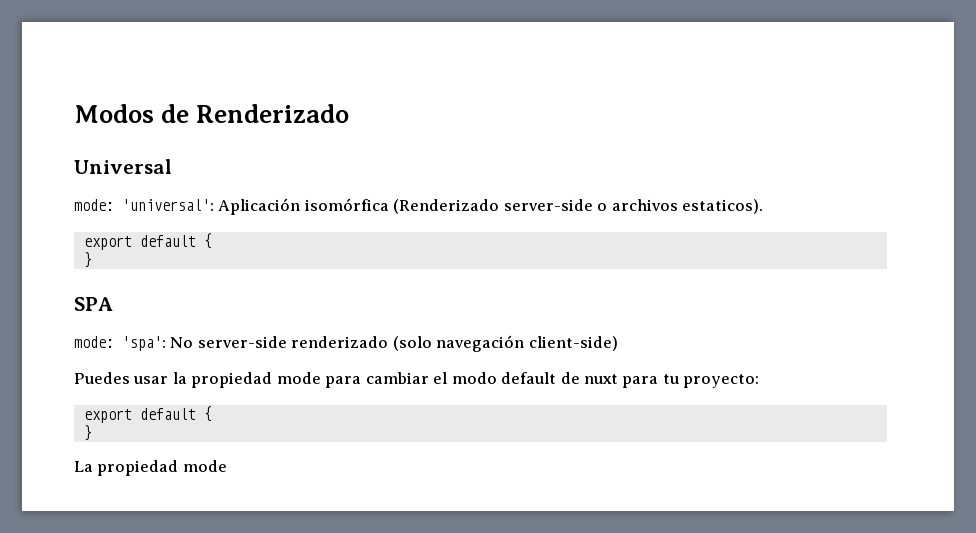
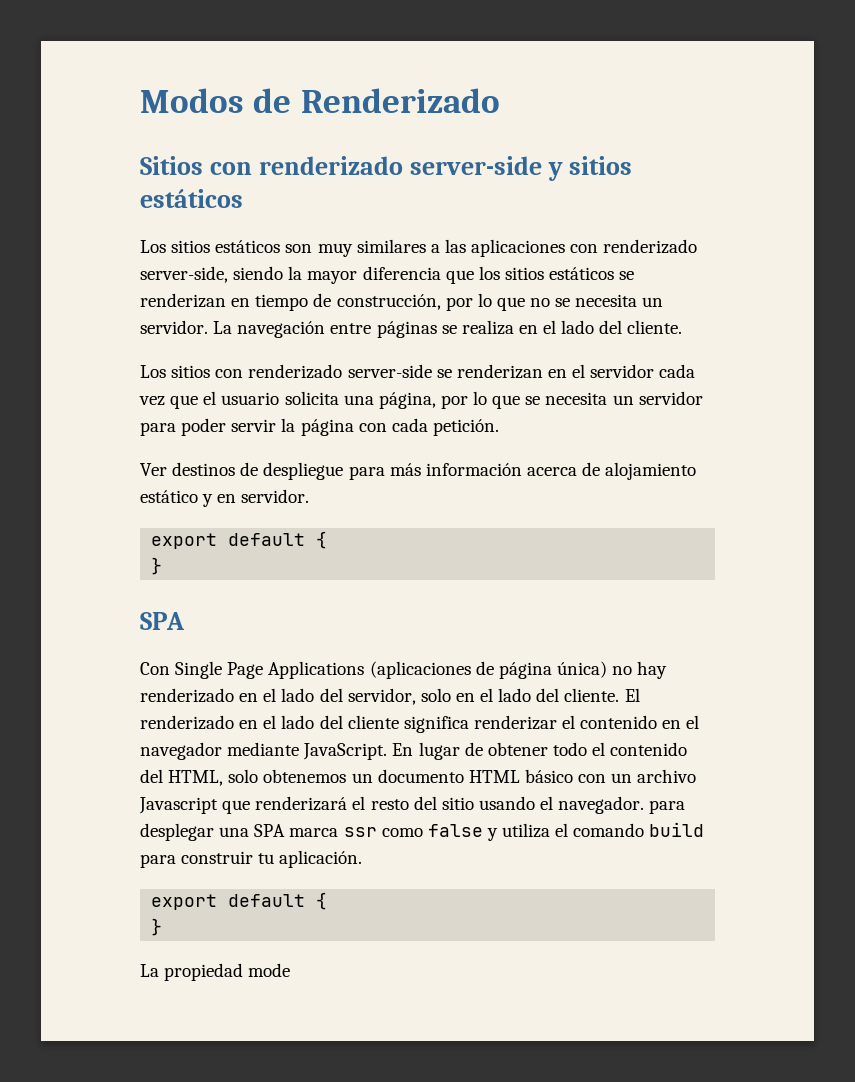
[74,159,172,174] [74,198,764,215] Universal // mode: 'universal': Aplicación isomórfica (Renderizado server-side o archivos estaticos). -> [140,156,633,181] [140,189,243,208] [140,239,698,257] [140,266,635,284] [140,293,664,311] [140,320,683,338] [140,364,696,379] [139,391,703,409] [140,418,499,436] [140,462,697,480] [140,489,310,507] Sitios con renderizado server-side y sitios estáticos // Los sitios estáticos son muy similares a las aplicaciones con renderizado server-side, siendo la mayor diferencia que los sitios estáticos se renderizan en tiempo de construcción, por lo que no se necesita un servidor. La navegación entre páginas se realiza en el lado del cliente. // Los sitios con renderizado server-side se renderizan en el servidor cada vez que el usuario solicita una página, por lo que se necesita un servidor para poder servir la página con cada petición. // Ver destinos de despliegue para más información acerca de alojamiento estático y en servidor.
[74,335,618,352] [74,372,760,388] mode: 'spa': No server-side renderizado (solo navegación client-side) // Puedes usar la propiedad mode para cambiar el modo default de nuxt para tu proyecto: -> [140,661,668,679] [140,688,640,705] [140,715,700,733] [140,742,688,760] [140,769,697,786] [139,796,686,814] [140,822,705,841] [140,850,363,868] Con Single Page Applications (aplicaciones de página única) no hay renderizado en el lado del servidor, solo en el lado del cliente. El renderizado en el lado del cliente significa renderizar el contenido en el navegador mediante JavaScript. En lugar de obtener todo el contenido del HTML, solo obtenemos un documento HTML básico con un archivo Javascript que renderizará el resto del sitio usando el navegador. para desplegar una SPA marca ssr como false y utiliza el comando build para construir tu aplicación.

